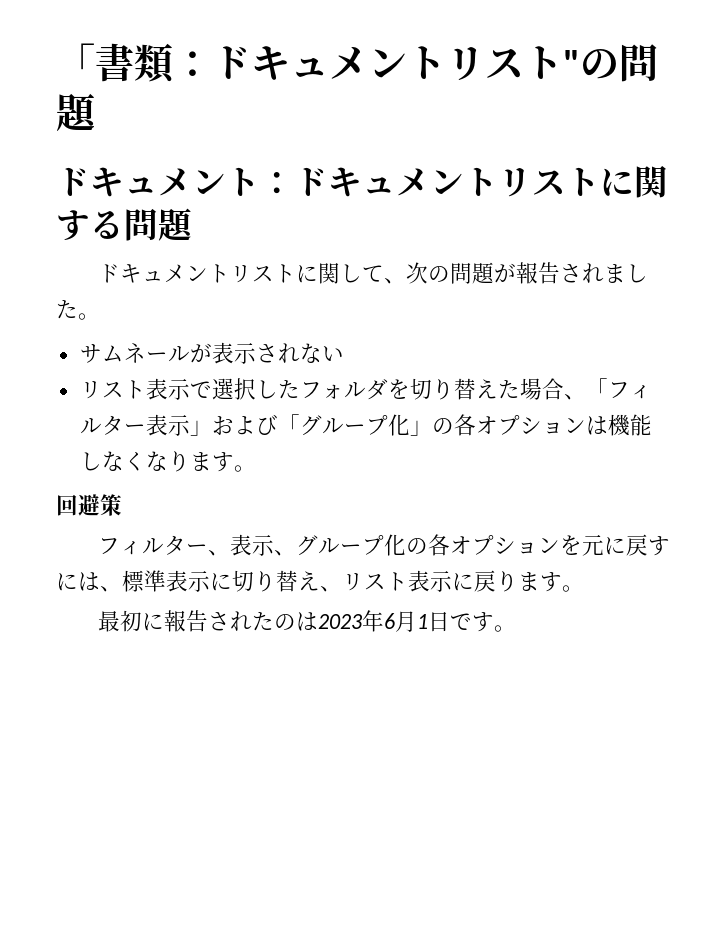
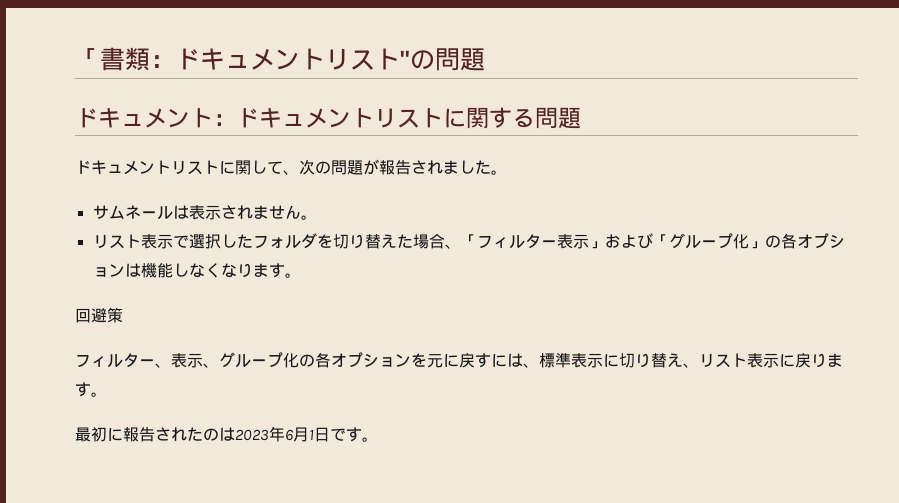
[189,343,212,363] が -> [172,205,189,219] は
[299,343,344,363] ない -> [252,205,317,220] ません。

